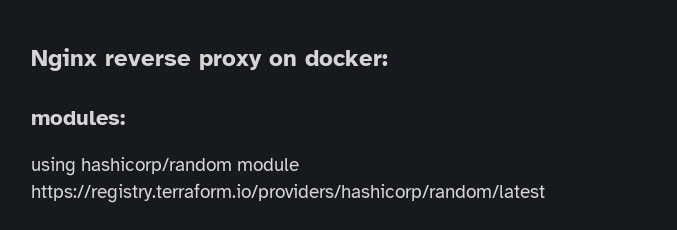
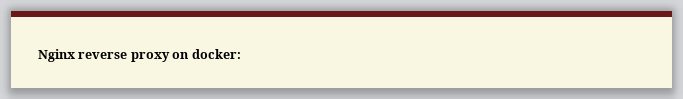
[31,111,125,125] [31,157,300,176] [31,183,545,203] // modules: // using hashicorp/random module https://registry.terraform.io/providers/hashicorp/random/latest -> (241, 54) none

